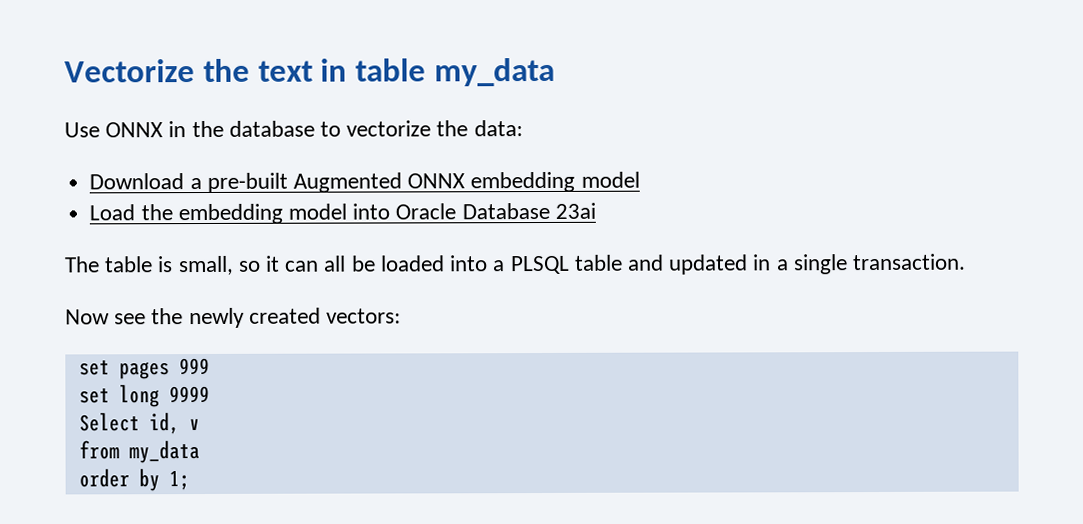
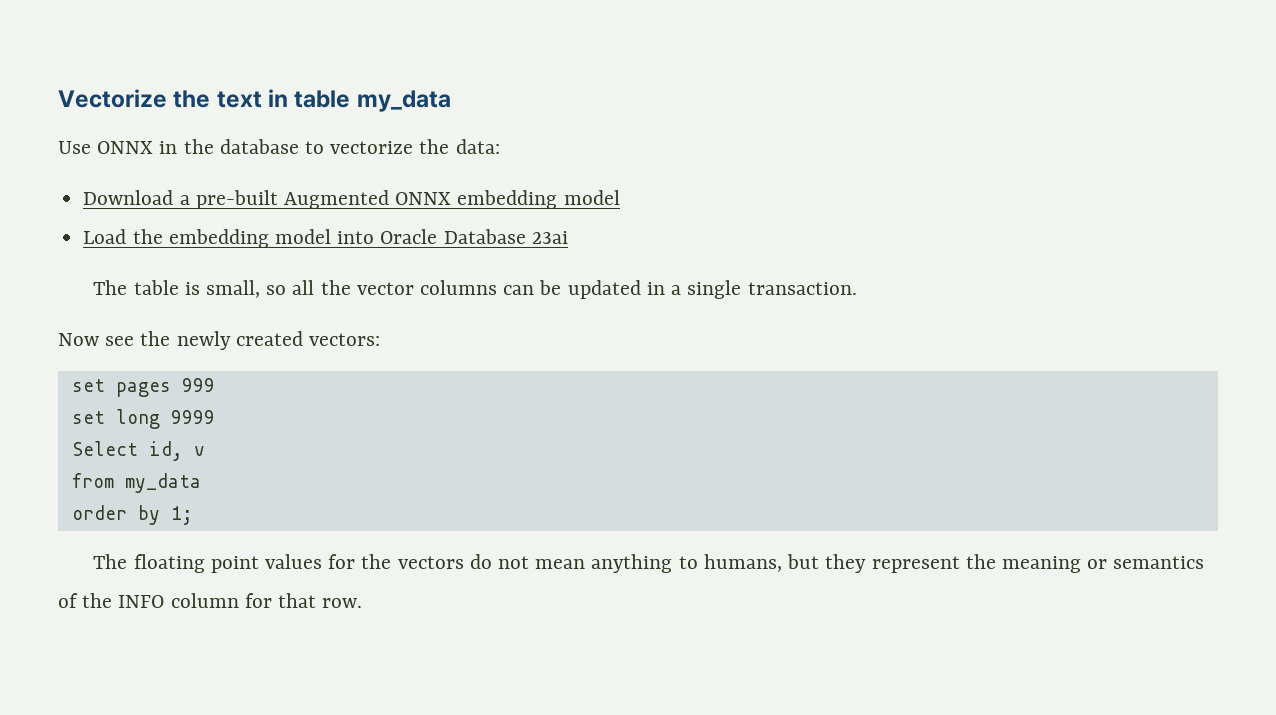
[265,254,664,275] it can all be loaded into a PLSQL table and -> [292,280,562,295] all the vector columns can be
(190, 480) none -> [93,554,1205,573] [58,593,363,608] // The floating point values for the vectors do not mean anything to humans, but they represent the meaning or semantics of the INFO column for that row.

